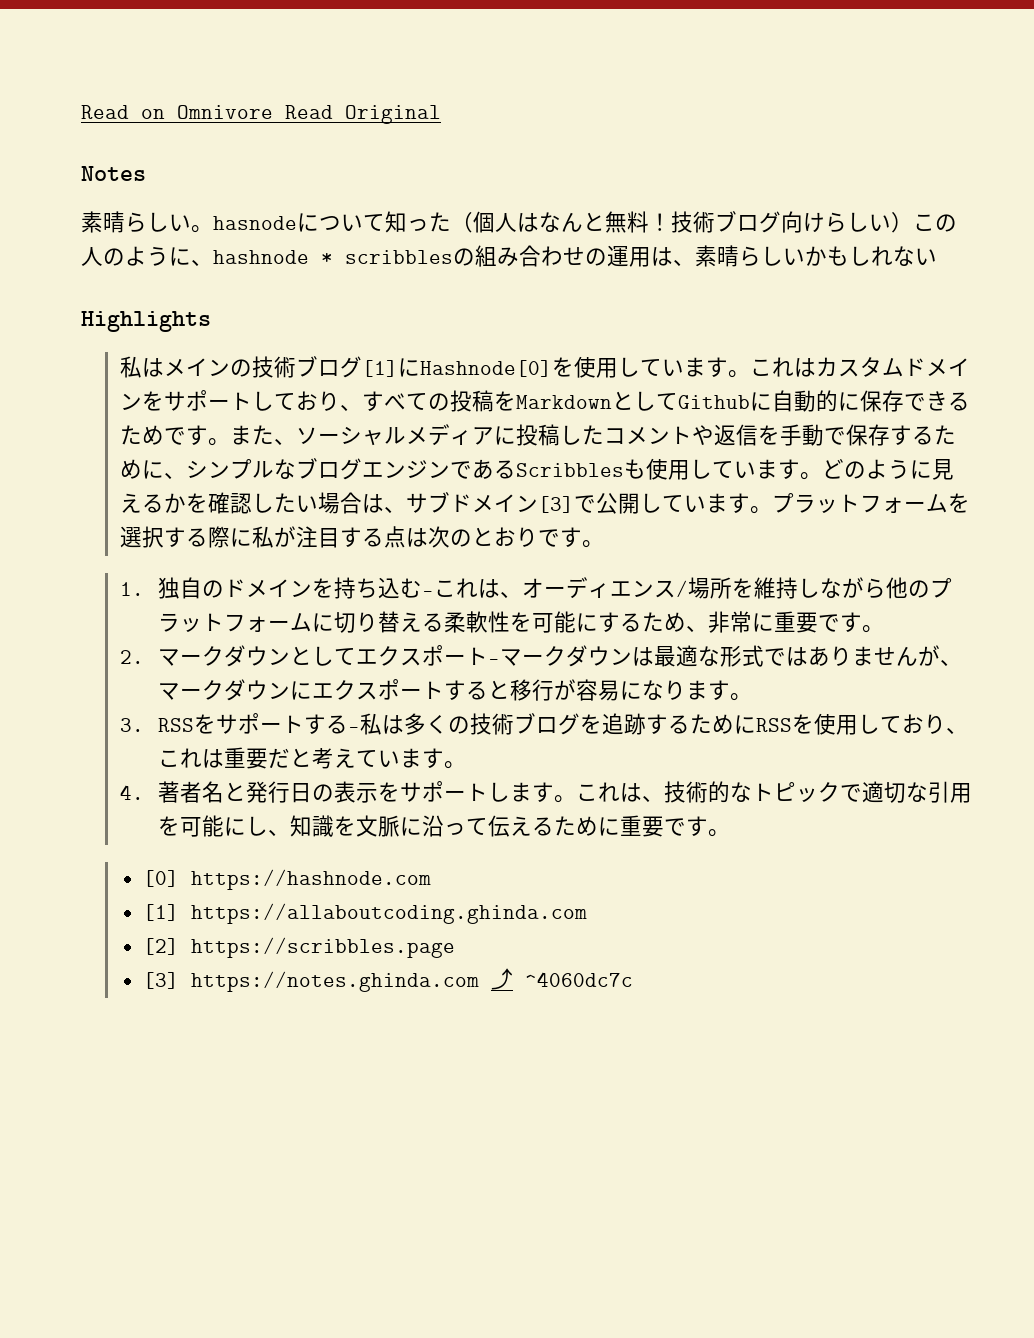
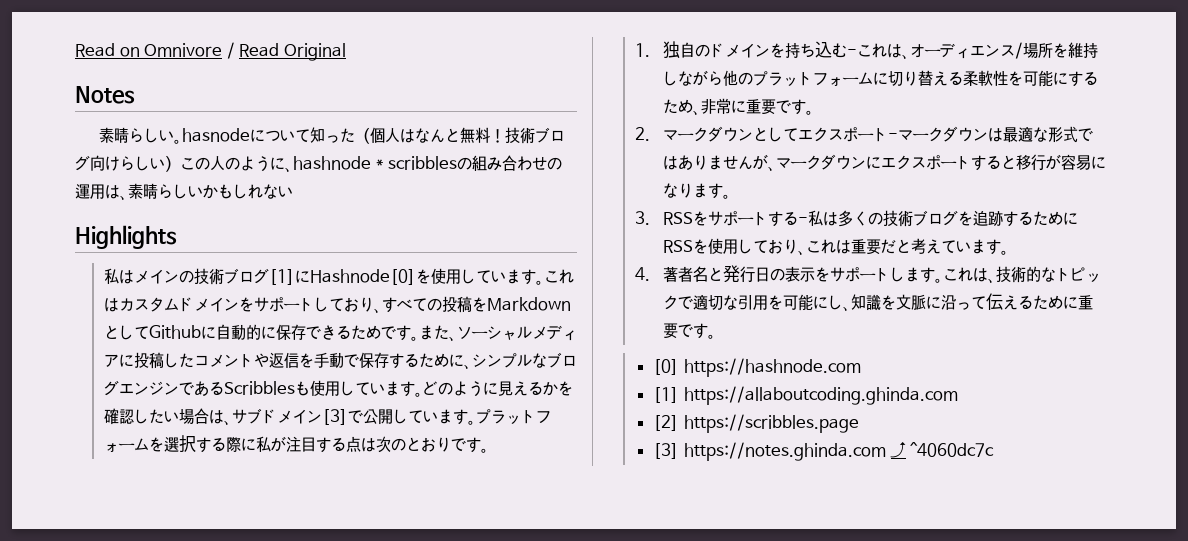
(273, 112) none -> [226,42,235,59] /

